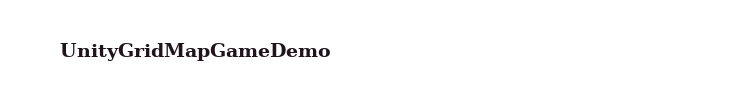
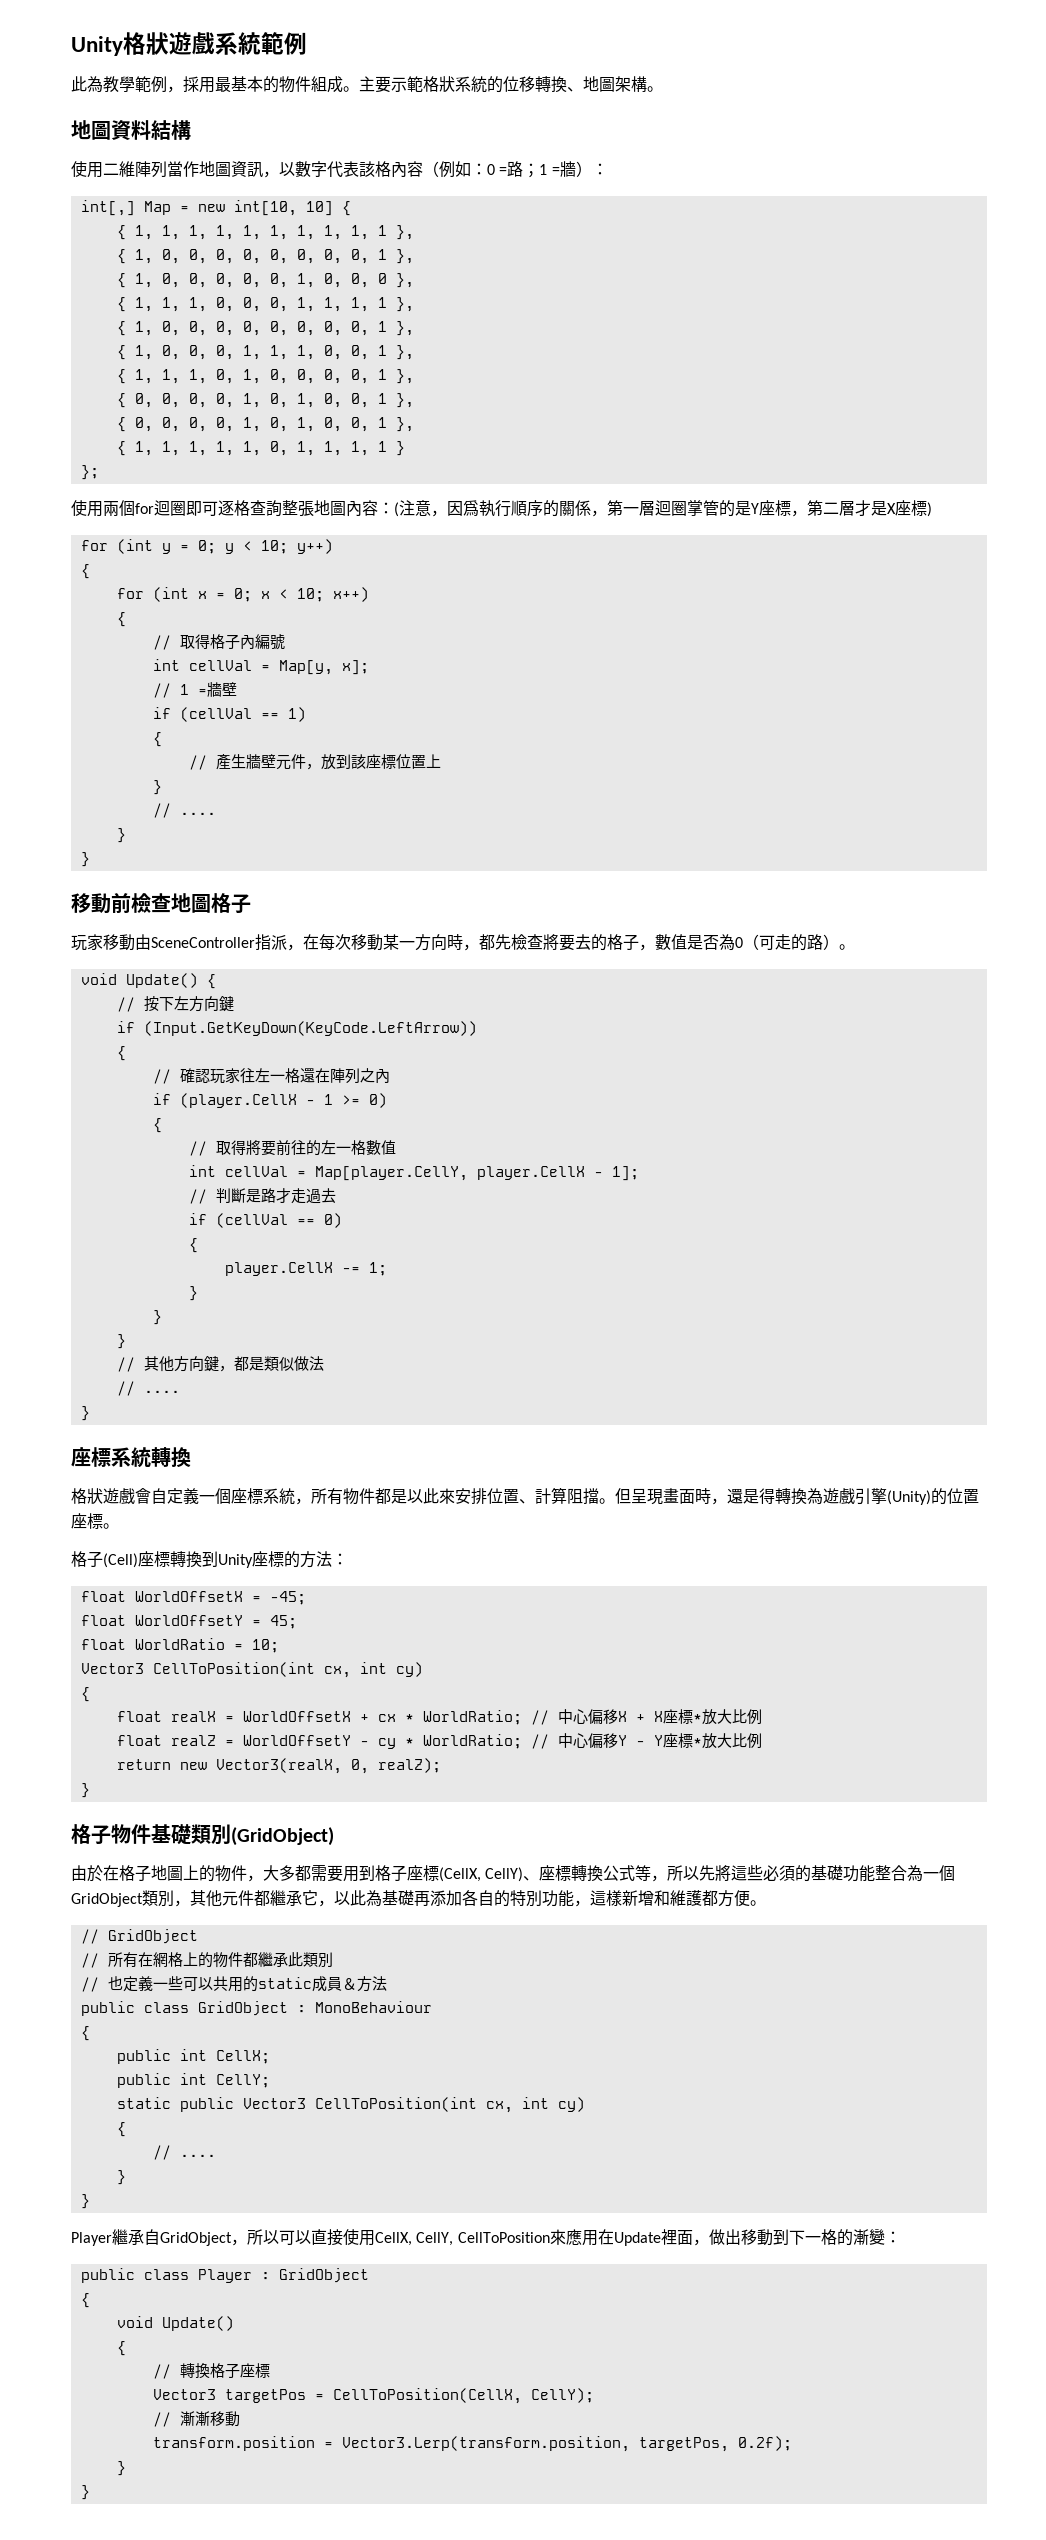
[60,43,331,61] UnityGridMapGameDemo -> [71,32,307,56] [71,76,663,93] [71,120,191,140] [71,161,608,178] [80,200,351,216] [116,225,414,240] [116,249,414,264] [116,273,414,288] [116,297,414,312] [116,321,414,336] [116,345,414,360] [116,369,414,384] [116,393,414,408] [116,417,414,432] [116,441,405,456] [80,465,99,480] [71,500,932,517] [80,539,333,554] [80,564,90,579] [116,587,369,602] [116,612,126,627] [152,634,285,650] [152,659,369,675] [152,682,237,698] [152,707,306,722] [152,732,162,747] [188,754,441,770] [152,780,162,795] [152,803,216,818] [116,828,126,843] [80,852,90,867] [71,893,251,914] [71,934,855,951] [80,973,216,989] [116,996,234,1012] [116,1021,477,1036] [116,1046,126,1061] [152,1068,390,1084] [152,1093,387,1108] [152,1118,162,1133] [188,1140,396,1156] [188,1165,639,1181] [188,1188,336,1204] [188,1213,342,1228] [188,1238,198,1253] [224,1262,387,1276] [188,1286,198,1301] [152,1310,162,1325] [116,1334,126,1349] [116,1356,324,1372] [116,1381,180,1396] [80,1406,90,1421] [71,1447,191,1468] [71,1487,979,1505] [71,1513,119,1529] [71,1551,348,1568] [80,1591,306,1605] [80,1615,297,1629] [80,1638,279,1653] [80,1662,423,1678] [80,1687,90,1702] [116,1709,762,1725] [116,1733,762,1749] [116,1758,441,1774] [80,1783,90,1798] [71,1824,334,1846] [71,1865,956,1882] [71,1890,766,1907] [80,1929,198,1944] [80,1952,333,1968] [80,1976,387,1992] [80,2001,432,2016] [80,2026,90,2041] [116,2049,270,2064] [116,2073,270,2088] [116,2097,585,2113] [116,2122,126,2137] [152,2145,216,2160] [116,2170,126,2185] [80,2194,90,2209] [71,2228,901,2246] [80,2268,369,2283] [80,2293,90,2308] [116,2316,234,2331] [116,2341,126,2356] [152,2363,270,2379] [152,2388,594,2404] [152,2411,240,2427] [152,2436,792,2452] [116,2461,126,2476] [80,2485,90,2500] Unity格狀遊戲系統範例 // 此為教學範例，採用最基本的物件組成。主要示範格狀系統的位移轉換、地圖架構。 // 地圖資料結構 // 使用二維陣列當作地圖資訊，以數字代表該格內容（例如：0 =路；1 =牆）： // int[,] Map = new int[10, 10] { // { 1, 1, 1, 1, 1, 1, 1, 1, 1, 1 }, // { 1, 0, 0, 0, 0, 0, 0, 0, 0, 1 }, // { 1, 0, 0, 0, 0, 0, 1, 0, 0, 0 }, // { 1, 1, 1, 0, 0, 0, 1, 1, 1, 1 }, // { 1, 0, 0, 0, 0, 0, 0, 0, 0, 1 }, // { 1, 0, 0, 0, 1, 1, 1, 0, 0, 1 }, // { 1, 1, 1, 0, 1, 0, 0, 0, 0, 1 }, // { 0, 0, 0, 0, 1, 0, 1, 0, 0, 1 }, // { 0, 0, 0, 0, 1, 0, 1, 0, 0, 1 }, // { 1, 1, 1, 1, 1, 0, 1, 1, 1, 1 } // }; // 使用兩個for迴圈即可逐格查詢整張地圖內容：(注意，因爲執行順序的關係，第一層迴圈掌管的是Y座標，第二層才是X座標) // for (int y = 0; y < 10; y++) // { // for (int x = 0; x < 10; x++) // { // // 取得格子內編號 // int cellVal = Map[y, x]; // // 1 =牆壁 // if (cellVal == 1) // { // // 產生牆壁元件，放到該座標位置上 // } // // .... // } // } // 移動前檢查地圖格子 // 玩家移動由SceneController指派，在每次移動某一方向時，都先檢查將要去的格子，數值是否為0（可走的路）。 // void Update() { // // 按下左方向鍵 // if (Input.GetKeyDown(KeyCode.LeftArrow)) // { // // 確認玩家往左一格還在陣列之內 // if (player.CellX - 1 >= 0) // { // // 取得將要前往的左一格數值 // int cellVal = Map[player.CellY, player.CellX - 1]; // // 判斷是路才走過去 // if (cellVal == 0) // { // player.CellX -= 1; // } // } // } // // 其他方向鍵，都是類似做法 // // .... // } // 座標系統轉換 // 格狀遊戲會自定義一個座標系統，所有物件都是以此來安排位置、計算阻擋。但呈現畫面時，還是得轉換為遊戲引擎(Unity)的位置座標。 // 格子(Cell)座標轉換到Unity座標的方法： // float WorldOffsetX = -45; // float WorldOffsetY = 45; // float WorldRatio = 10; // Vector3 CellToPosition(int cx, int cy) // { // float realX = WorldOffsetX + cx * WorldRatio; // 中心偏移X + X座標*放大比例 // float realZ = WorldOffsetY - cy * WorldRatio; // 中心偏移Y - Y座標*放大比例 // return new Vector3(realX, 0, realZ); // } // 格子物件基礎類別(GridObject) // 由於在格子地圖上的物件，大多都需要用到格子座標(CellX, CellY)、座標轉換公式等，所以先將這些必須的基礎功能整合為一個GridObject類別，其他元件都繼承它，以此為基礎再添加各自的特別功能，這樣新增和維護都方便。 // // GridObject // // 所有在網格上的物件都繼承此類別 // // 也定義一些可以共用的static成員＆方法 // public class GridObject : MonoBehaviour // { // public int CellX; // public int CellY; // static public Vector3 CellToPosition(int cx, int cy) // { // // .... // } // } // Player繼承自GridObject，所以可以直接使用CellX, CellY, CellToPosition來應用在Update裡面，做出移動到下一格的漸變： // public class Player : GridObject // { // void Update() // { // // 轉換格子座標 // Vector3 targetPos = CellToPosition(CellX, CellY); // // 漸漸移動 // transform.position = Vector3.Lerp(transform.position, targetPos, 0.2f); // } // }

